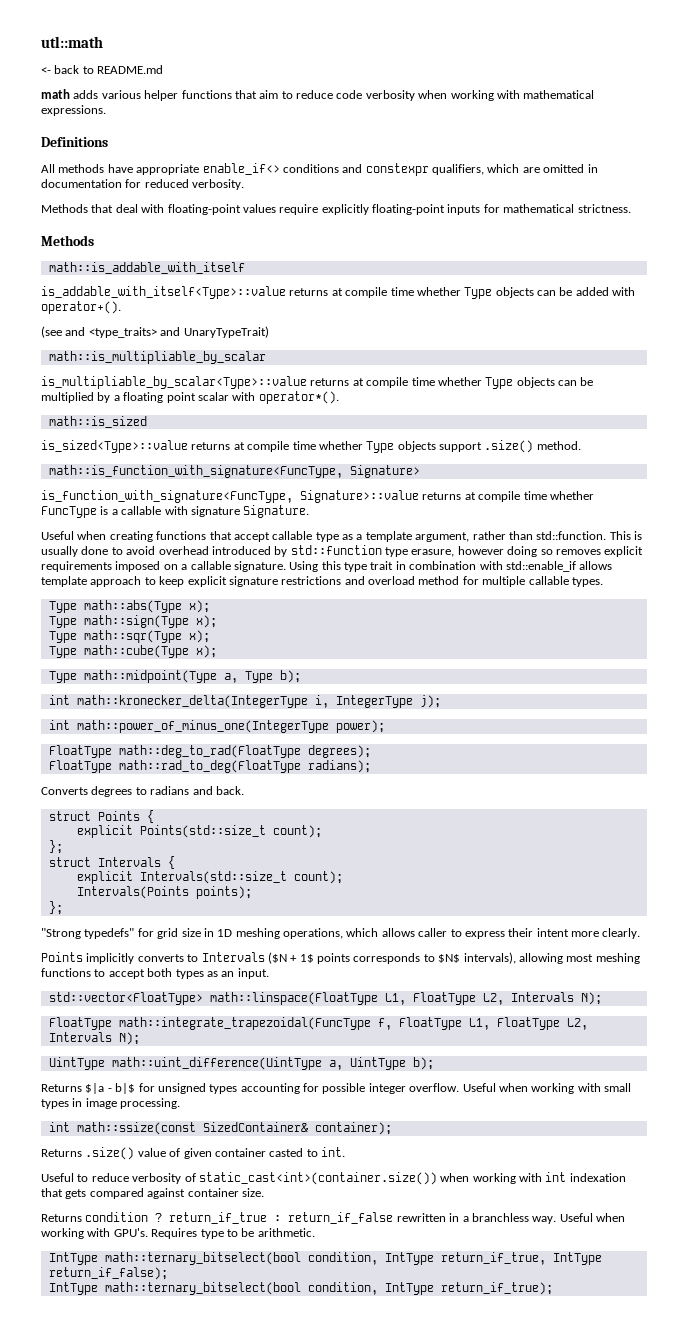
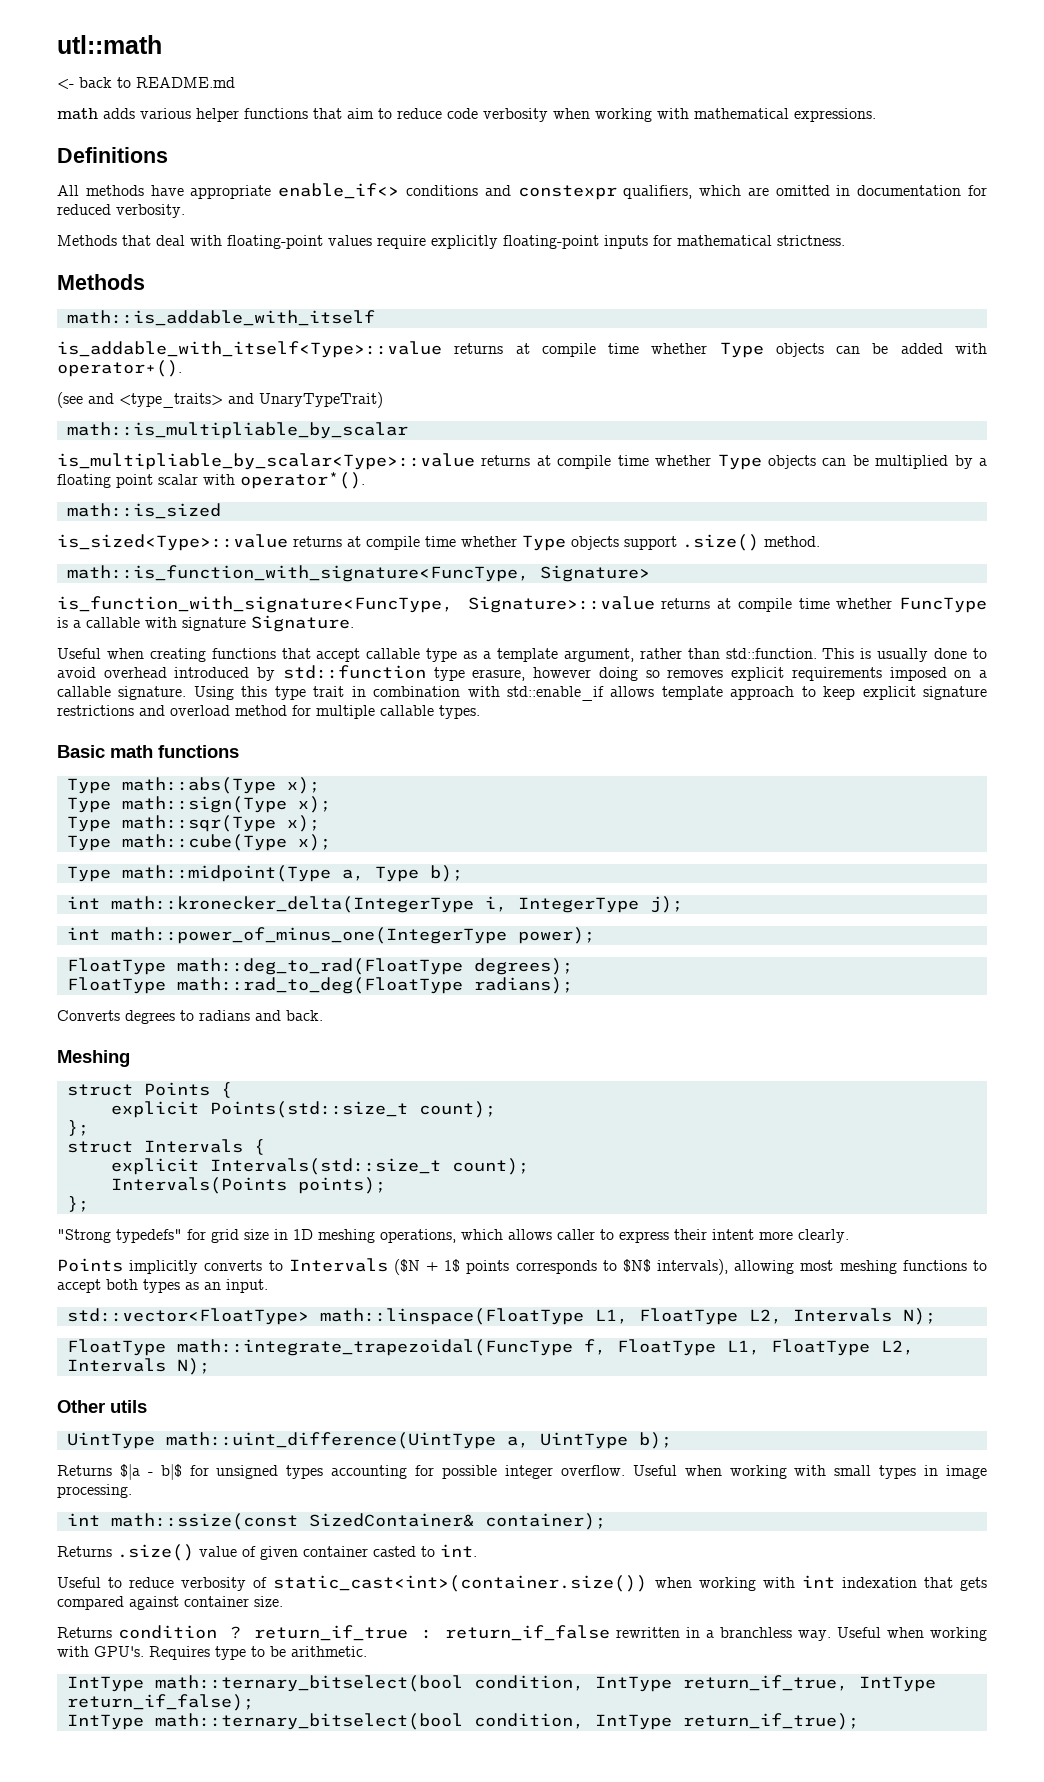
(603, 582) none -> [57,745,239,758] // Basic math functions
(244, 790) none -> [57,1050,130,1067] // Meshing
(140, 1038) none -> [57,1400,147,1413] // Other utils

